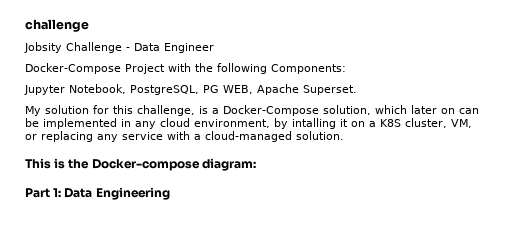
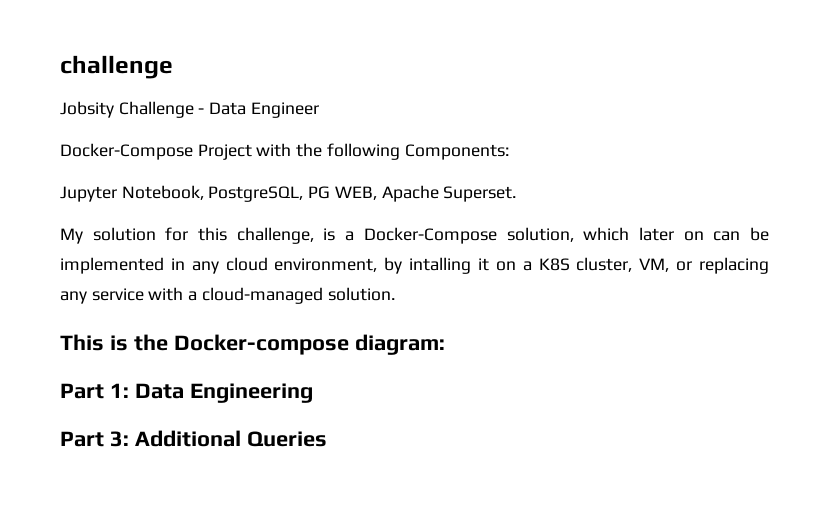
(170, 193) none -> [60,430,327,447] // Part 3: Additional Queries

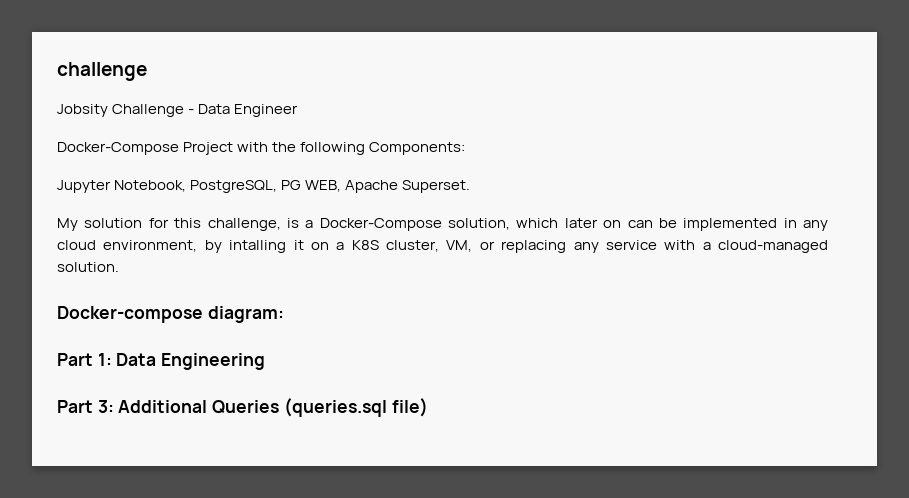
[60,334,168,351] This is the -> (119, 267) none
(327, 439) none -> [283,398,428,417] (queries.sql file)

